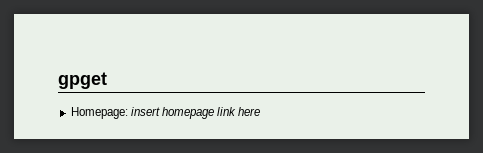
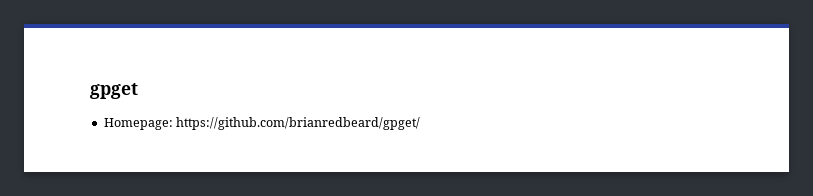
[130,107,261,119] insert homepage link here -> [176,117,421,130] https://github.com/brianredbeard/gpget/

